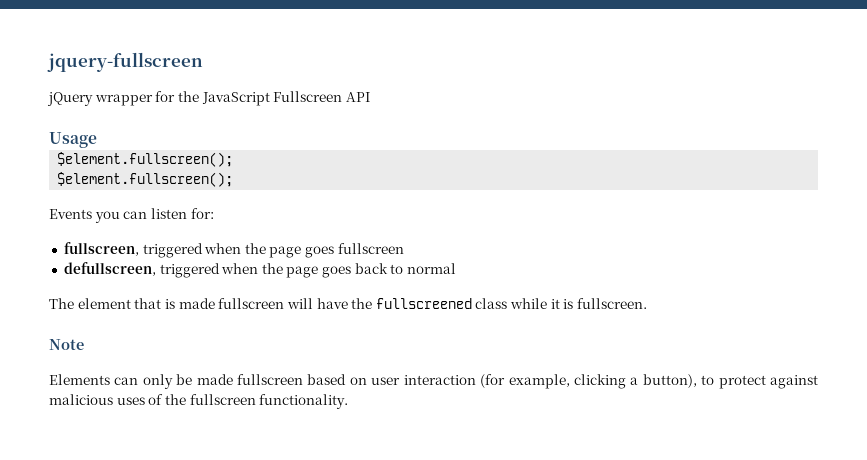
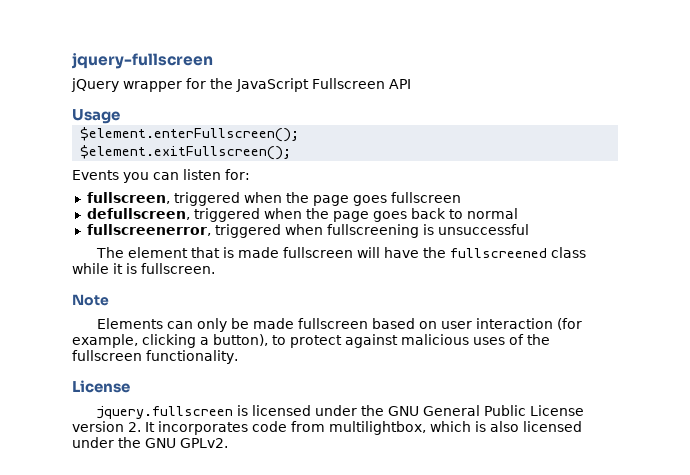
[57,152,234,167] [57,172,234,187] $element.fullscreen(); // $element.fullscreen(); -> [80,127,300,142] [80,145,292,160] $element.enterFullscreen(); // $element.exitFullscreen();
(457, 268) none -> [86,224,529,238] // fullscreenerror, triggered when fullscreening is unsuccessful
(349, 401) none -> [72,380,130,393] [97,405,585,419] [72,421,582,435] [72,437,228,448] // License // jquery.fullscreen is licensed under the GNU General Public License version 2. It incorporates code from multilightbox, which is also licensed under the GNU GPLv2.

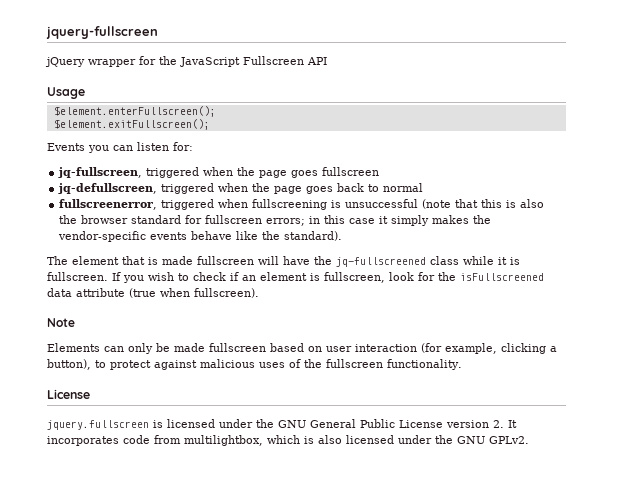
[86,192,170,204] fullscreen, -> [58,167,143,178] jq-fullscreen,
[86,208,190,220] defullscreen, -> [58,183,158,194] jq-defullscreen,
(529, 229) none -> [422,199,545,209] [59,215,492,226] [58,231,343,242] (note that this is also the browser standard for fullscreen errors; in this case it simply makes the vendor-specific events behave like the standard).
[450,248,548,258] fullscreened -> [336,257,426,267] jq-fullscreened
(215, 268) none -> [112,272,544,283] [47,288,259,298] If you wish to check if an element is fullscreen, look for the isFullscreened data attribute (true when fullscreen).

